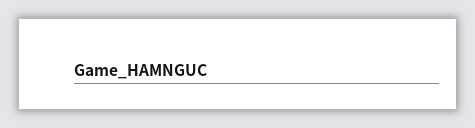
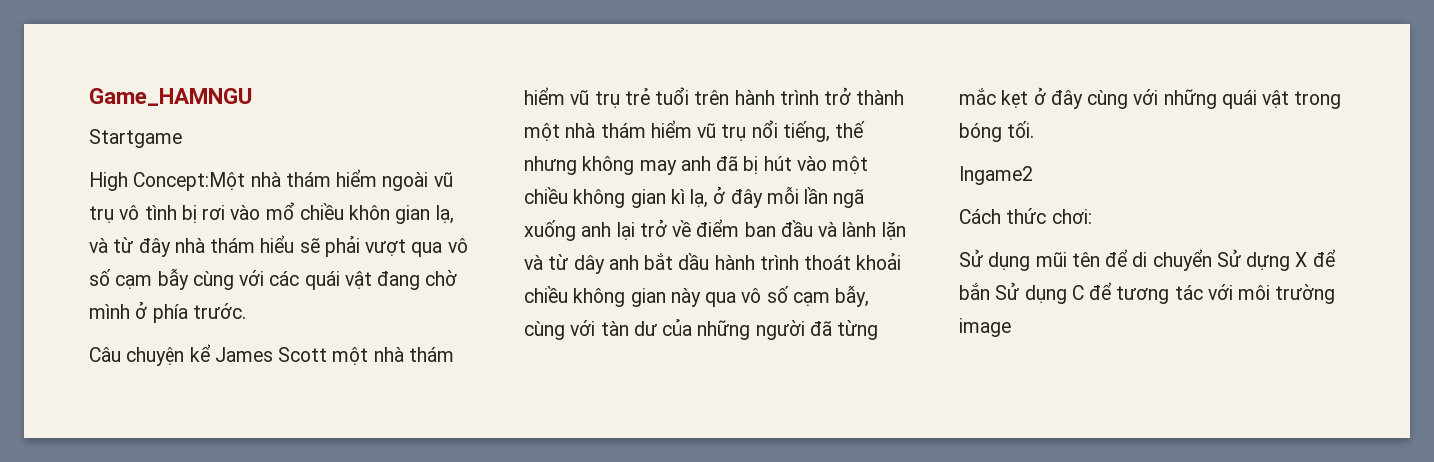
[74,64,207,79] Game_HAMNGUC -> [89,88,252,106] [89,129,182,148] [89,169,453,191] [89,202,454,224] [89,235,468,257] [89,268,458,290] [89,301,246,323] [89,344,454,366] [524,87,905,108] [524,120,866,142] [524,156,869,175] [524,186,865,208] [524,219,906,241] [524,253,902,274] [524,285,870,307] [524,319,879,340] [959,87,1342,109] [959,121,1035,142] [959,166,1033,185] [959,208,1092,224] [959,249,1335,271] [959,282,1336,304] [959,318,1011,337] Game_HAMNGU // Startgame // High Concept:Một nhà thám hiểm ngoài vũ trụ vô tình bị rơi vào mổ chiều khôn gian lạ, và từ đây nhà thám hiểu sẽ phải vượt qua vô số cạm bẫy cùng với các quái vật đang chờ mình ở phía trước. // Câu chuyện kể James Scott một nhà thám hiểm vũ trụ trẻ tuổi trên hành trình trở thành một nhà thám hiểm vũ trụ nổi tiếng, thế nhưng không may anh đã bị hút vào một chiều không gian kì lạ, ở đây mỗi lần ngã xuống anh lại trở về điểm ban đầu và lành lặn và từ dây anh bắt dầu hành trình thoát khoải chiều không gian này qua vô số cạm bẫy, cùng với tàn dư của những người đã từng mắc kẹt ở đây cùng với những quái vật trong bóng tối. // Ingame2 // Cách thức chơi: // Sử dụng mũi tên để di chuyển Sử dựng X để bắn Sử dụng C để tương tác với môi trường image

